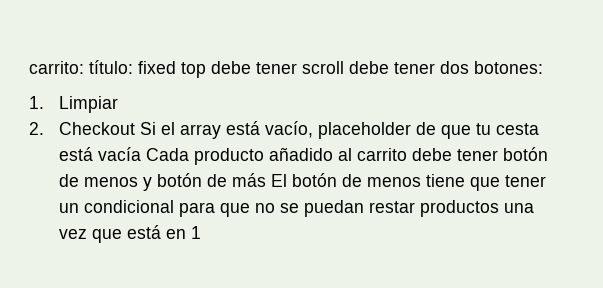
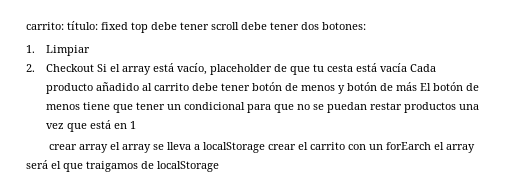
(201, 232) none -> [49,142,476,153] [26,160,219,172] // crear array el array se lleva a localStorage crear el carrito con un forEarch el array será el que traigamos de localStorage

